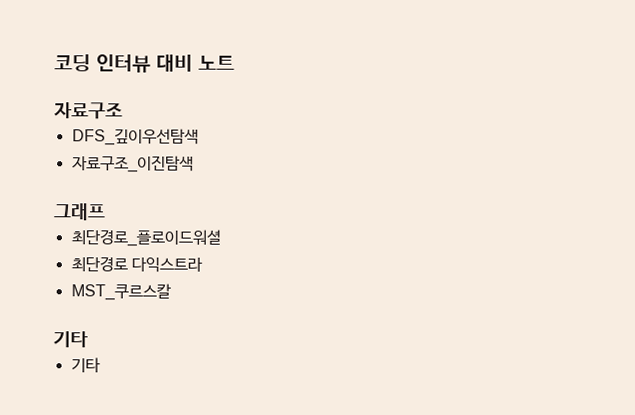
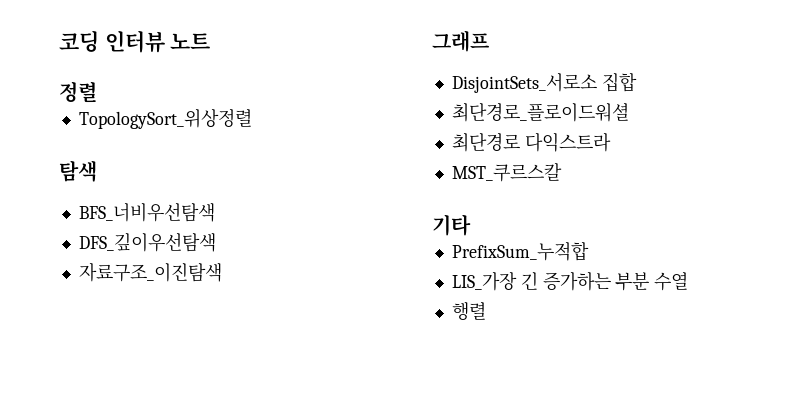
[156,54,193,72] 대비 -> (165, 41) none
[53,102,123,120] 자료구조 -> [59,81,97,103] [78,109,252,129] [59,160,97,182] [78,203,215,222] 정렬 // TopologySort_위상정렬 // 탐색 // BFS_너비우선탐색
(106, 212) none -> [451,73,637,93] // DisjointSets_서로소 집합
[70,357,101,373] 기타 -> [451,242,589,261] [451,272,689,291] [451,302,486,320] PrefixSum_누적합 // LIS_가장 긴 증가하는 부분 수열 // 행렬

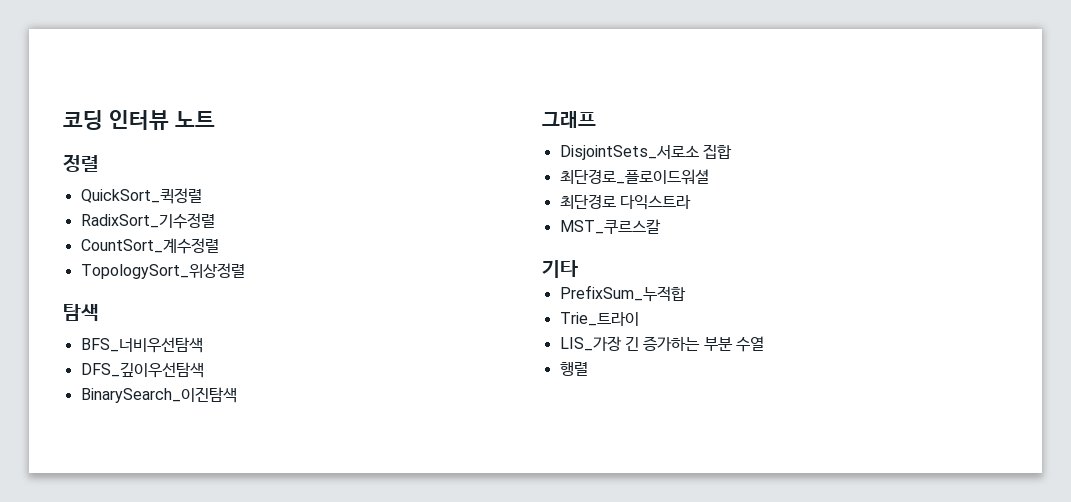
(97, 92) none -> [80,188,202,204] [80,213,215,229] [80,238,219,254] // QuickSort_퀵정렬 // RadixSort_기수정렬 // CountSort_계수정렬
[78,262,222,282] 자료구조_이진탐색 -> [80,387,237,403] BinarySearch_이진탐색
(589, 251) none -> [559,312,639,326] // Trie_트라이

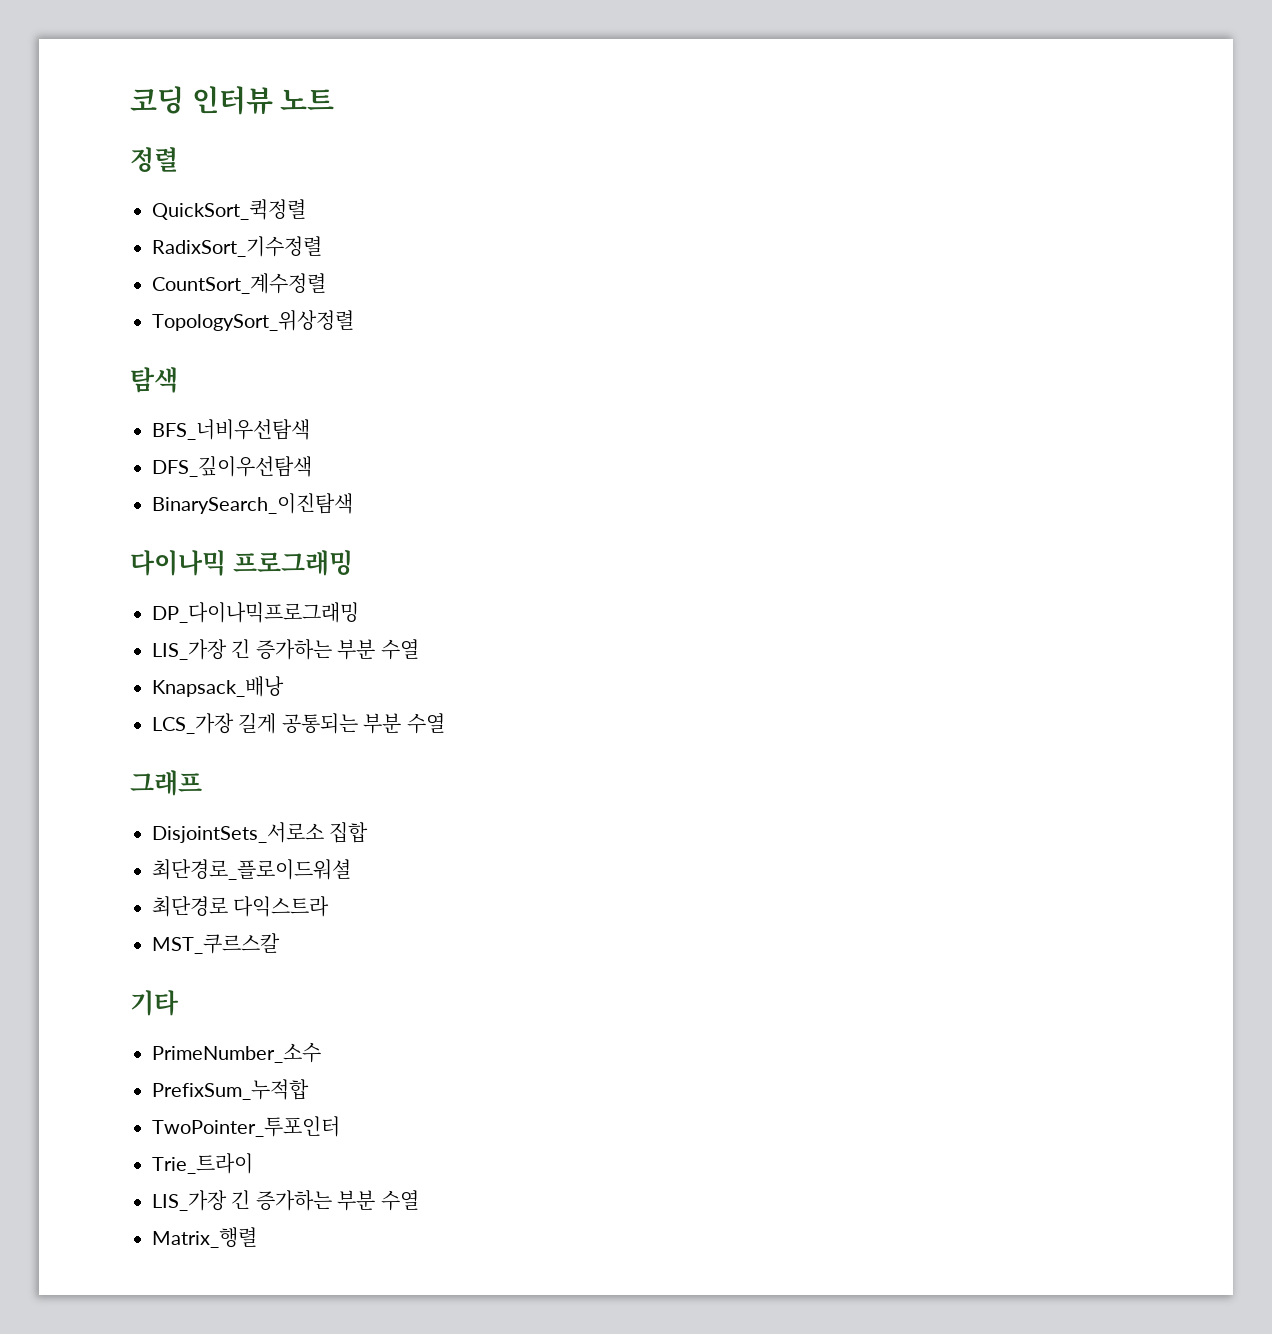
(237, 395) none -> [130,550,353,576] [152,602,359,623] [152,639,419,660] [152,676,284,697] [152,713,445,734] // 다이나믹 프로그래밍 // DP_다이나믹프로그래밍 // LIS_가장 긴 증가하는 부분 수열 // Knapsack_배낭 // LCS_가장 길게 공통되는 부분 수열
(578, 269) none -> [152,1042,321,1063] // PrimeNumber_소수
(686, 293) none -> [152,1116,340,1137] // TwoPointer_투포인터
[559,361,588,376] 행렬 -> [152,1227,257,1248] Matrix_행렬

